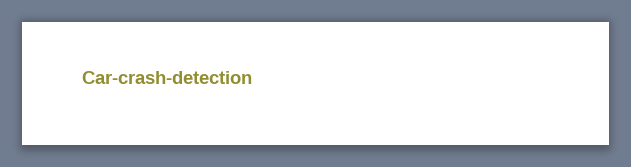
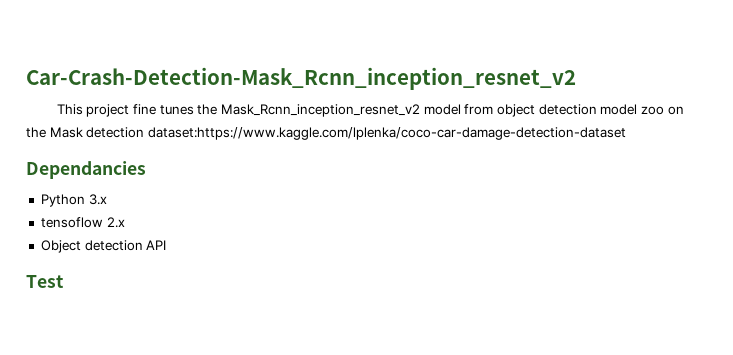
[82,71,252,84] Car-crash-detection -> [26,67,576,90] [56,104,684,117] [26,127,626,140] [26,161,146,179] [40,194,107,207] [40,217,125,228] [40,240,167,253] [26,275,64,288] Car-Crash-Detection-Mask_Rcnn_inception_resnet_v2 // This project fine tunes the Mask_Rcnn_inception_resnet_v2 model from object detection model zoo on the Mask detection dataset:https://www.kaggle.com/lplenka/coco-car-damage-detection-dataset // Dependancies // Python 3.x // tensoflow 2.x // Object detection API // Test

